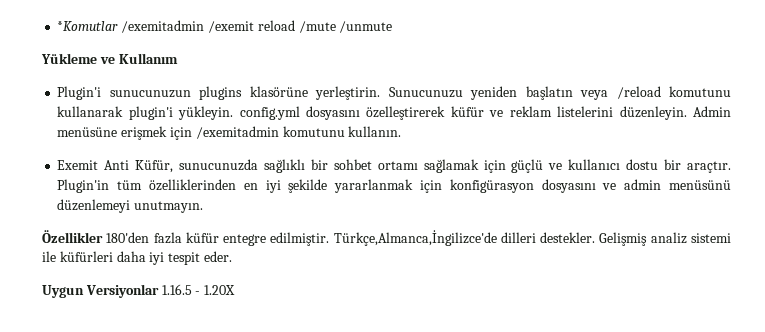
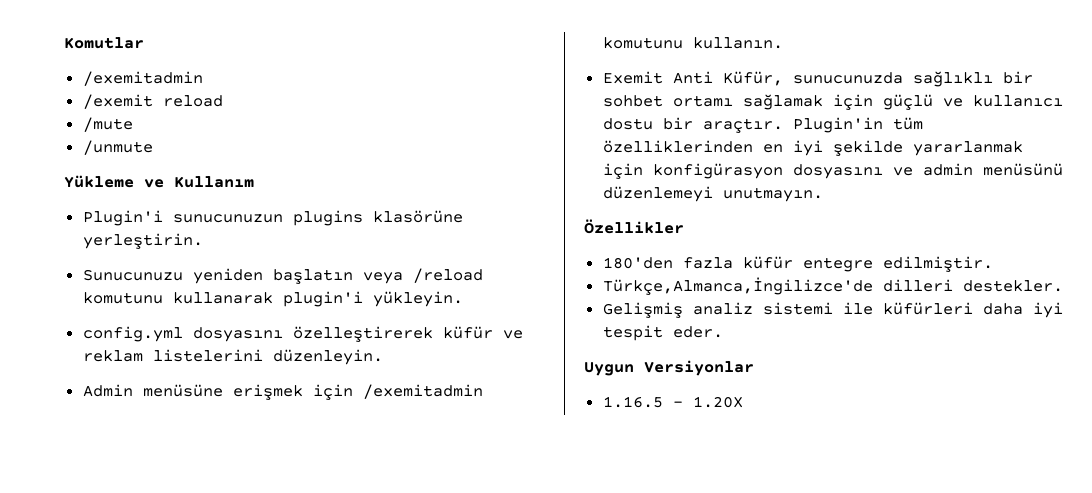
[57,20,205,33] *Komutlar /exemitadmin -> [64,37,144,49] [82,71,203,86] Komutlar // /exemitadmin //
(295, 25) none -> (223, 101) //
(336, 27) none -> (133, 124) //
(381, 93) none -> (203, 241) //
(234, 113) none -> (463, 299) //
(687, 113) none -> (383, 357) //
(103, 236) none -> (684, 226) //
(330, 239) none -> (993, 264) //
(596, 237) none -> (1063, 286) //
(159, 291) none -> (754, 368) //

